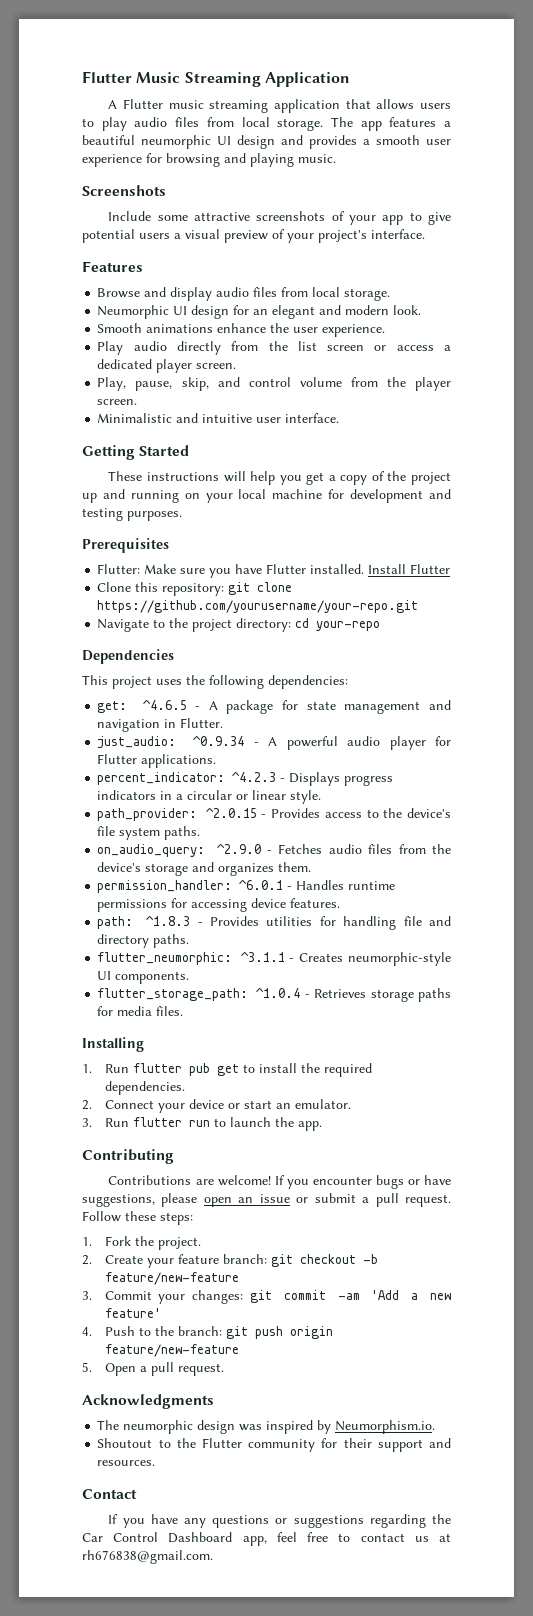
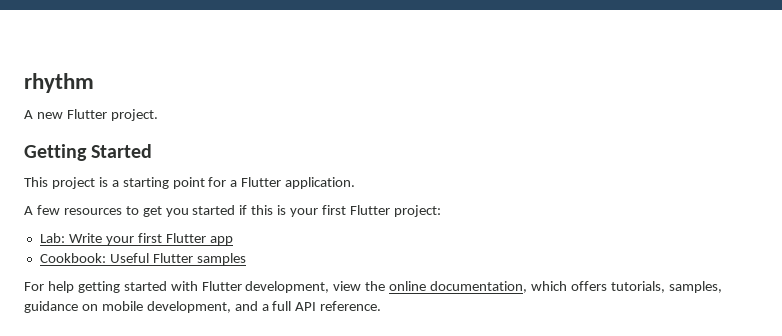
[82,71,350,87] [108,99,451,113] [82,117,451,131] [82,135,451,149] [82,153,336,167] [82,185,166,196] [108,211,451,225] [82,229,425,243] [82,261,143,272] [97,287,391,301] [97,305,422,319] [97,323,386,337] [97,341,451,355] [97,359,237,373] [97,377,451,391] [97,399,138,405] [97,413,340,423] [82,445,190,460] [108,471,451,485] [82,489,451,503] [82,508,182,521] [82,538,169,553] [97,564,451,578] [97,582,293,596] [97,600,419,613] [97,618,381,632] [82,649,174,664] [82,675,348,689] [97,700,452,714] [97,718,224,732] [97,736,451,750] [97,754,217,768] [97,772,394,786] [97,790,322,804] [97,808,452,821] [97,826,201,840] [97,844,451,857] [97,862,312,876] [97,880,396,893] [97,898,341,912] [97,916,451,930] [97,934,190,948] [97,952,451,966] [97,971,190,984] [97,988,452,1002] [97,1006,184,1016] [82,1037,144,1052] [82,1063,372,1077] [104,1081,185,1095] [82,1099,351,1113] [82,1117,322,1131] [82,1149,174,1164] [108,1175,451,1189] [82,1193,452,1207] [82,1211,193,1225] [82,1236,201,1250] [82,1254,378,1268] [104,1272,239,1285] [82,1290,451,1304] [104,1308,161,1318] [82,1326,333,1339] [104,1344,239,1357] [82,1362,224,1376] [82,1394,214,1409] [97,1420,436,1434] [97,1438,451,1452] [97,1460,156,1466] [82,1489,137,1499] [108,1514,451,1528] [82,1532,452,1546] [82,1550,213,1564] Flutter Music Streaming Application // A Flutter music streaming application that allows users to play audio files from local storage. The app features a beautiful neumorphic UI design and provides a smooth user experience for browsing and playing music. // Screenshots // Include some attractive screenshots of your app to give potential users a visual preview of your project's interface. // Features // Browse and display audio files from local storage. // Neumorphic UI design for an elegant and modern look. // Smooth animations enhance the user experience. // Play audio directly from the list screen or access a dedicated player screen. // Play, pause, skip, and control volume from the player screen. // Minimalistic and intuitive user interface. // Getting Started // These instructions will help you get a copy of the project up and running on your local machine for development and testing purposes. // Prerequisites // Flutter: Make sure you have Flutter installed. Install Flutter // Clone this repository: git clone https://github.com/yourusername/your-repo.git // Navigate to the project directory: cd your-repo // Dependencies // This project uses the following dependencies: // get: ^4.6.5 - A package for state management and navigation in Flutter. // just_audio: ^0.9.34 - A powerful audio player for Flutter applications. // percent_indicator: ^4.2.3 - Displays progress indicators in a circular or linear style. // path_provider: ^2.0.15 - Provides access to the device's file system paths. // on_audio_query: ^2.9.0 - Fetches audio files from the device's storage and organizes them. // permission_handler: ^6.0.1 - Handles runtime permissions for accessing device features. // path: ^1.8.3 - Provides utilities for handling file and directory paths. // flutter_neumorphic: ^3.1.1 - Creates neumorphic-style UI components. // flutter_storage_path: ^1.0.4 - Retrieves storage paths for media files. // Installing // 1. Run flutter pub get to install the required dependencies. // 2. Connect your device or start an emulator. // 3. Run flutter run to launch the app. // Contributing // Contributions are welcome! If you encounter bugs or have suggestions, please open an issue or submit a pull request. Follow these steps: // 1. Fork the project. // 2. Create your feature branch: git checkout -b feature/new-feature // 3. Commit your changes: git commit -am 'Add a new feature' // 4. Push to the branch: git push origin feature/new-feature // 5. Open a pull request. // Acknowledgments // The neumorphic design was inspired by Neumorphism.io. // Shoutout to the Flutter community for their support and resources. // Contact // If you have any questions or suggestions regarding the Car Control Dashboard app, feel free to contact us at rh676838@gmail.com. -> [24,73,94,93] [24,109,158,121] [24,144,153,161] [24,177,356,189] [24,205,441,217] [39,233,233,245] [39,253,246,265] [24,281,722,293] [24,301,382,313] rhythm // A new Flutter project. // Getting Started // This project is a starting point for a Flutter application. // A few resources to get you started if this is your first Flutter project: // Lab: Write your first Flutter app // Cookbook: Useful Flutter samples // For help getting started with Flutter development, view the online documentation, which offers tutorials, samples, guidance on mobile development, and a full API reference.

